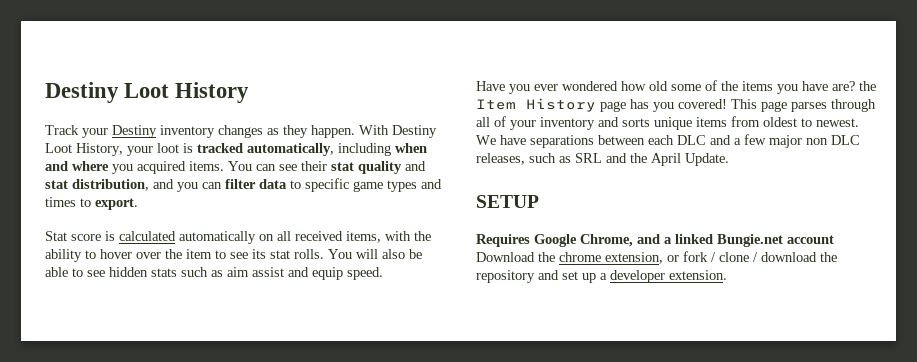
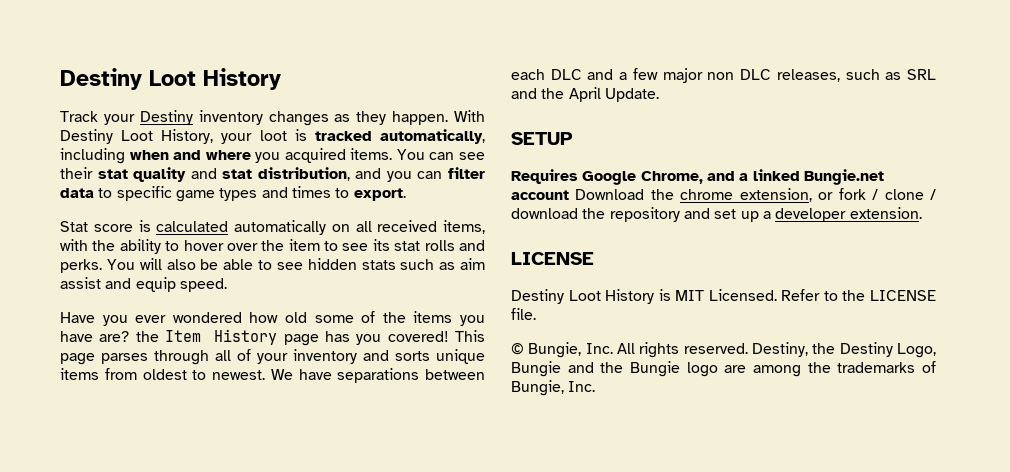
[294,249,324,259] rolls. -> [424,240,485,251] [60,259,102,273] rolls and perks.
(727, 275) none -> [511,252,594,265] [511,289,936,304] [511,308,536,320] [511,342,936,358] [511,361,936,377] [511,380,596,396] // LICENSE // Destiny Loot History is MIT Licensed. Refer to the LICENSE file. // © Bungie, Inc. All rights reserved. Destiny, the Destiny Logo, Bungie and the Bungie logo are among the trademarks of Bungie, Inc.

